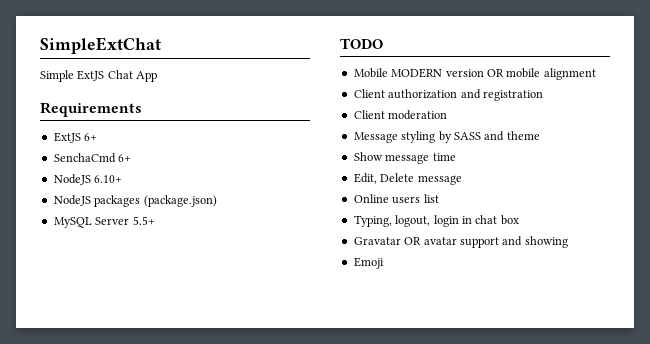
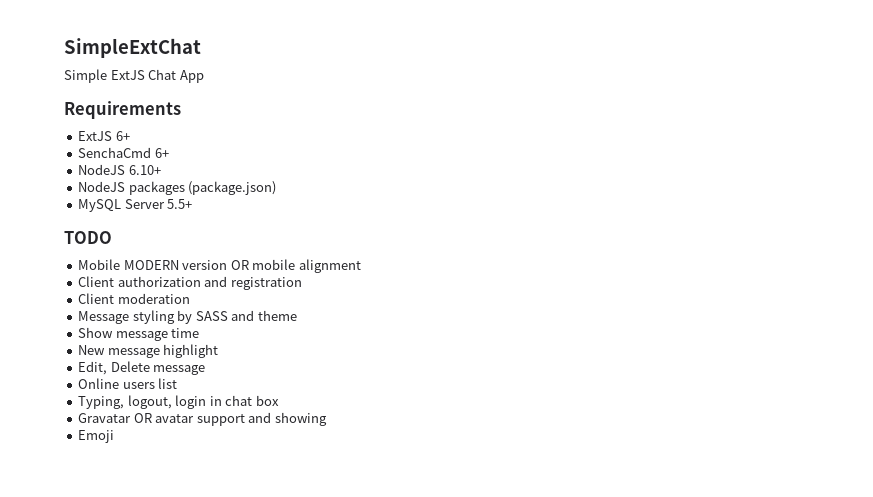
(456, 157) none -> [78,344,219,358] // New message highlight

